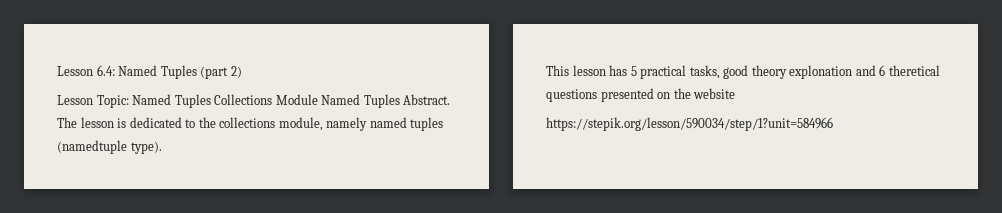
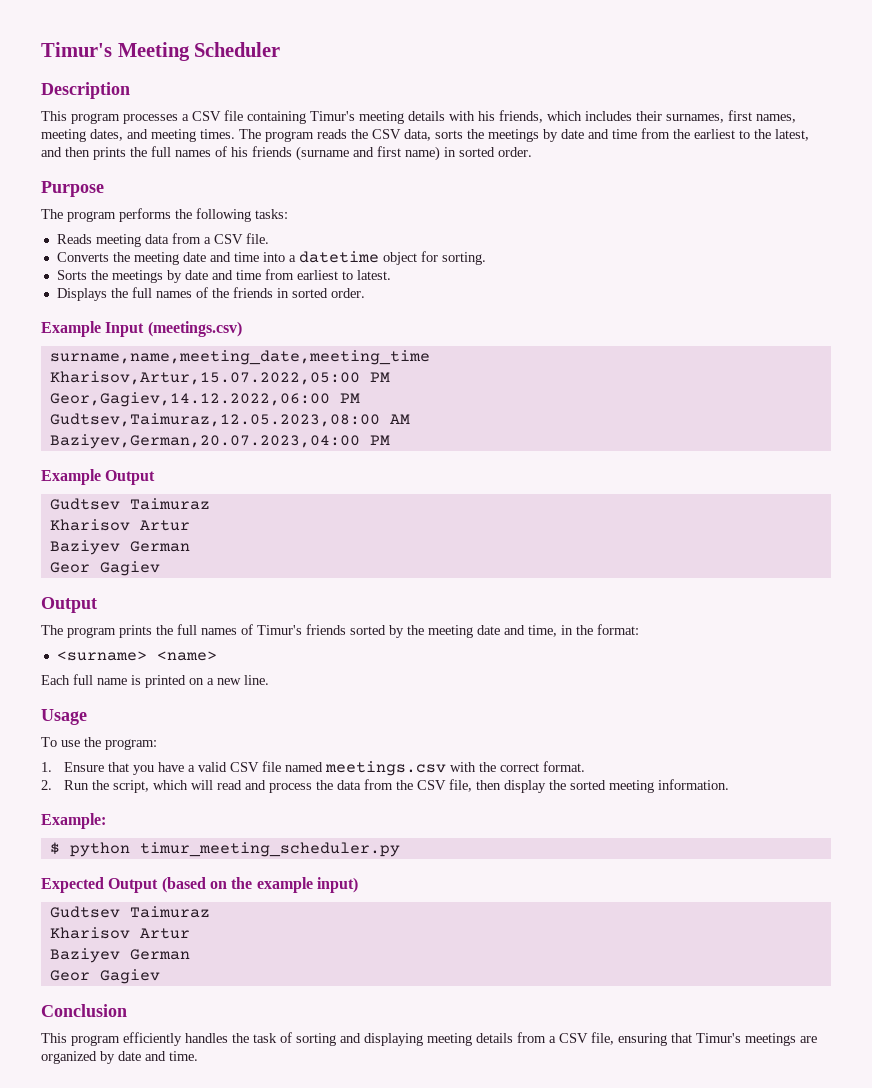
[57,65,242,79] [57,94,451,108] [57,117,444,131] [57,140,162,154] [546,65,940,79] [546,88,736,102] [546,117,833,131] Lesson 6.4: Named Tuples (part 2) // Lesson Topic: Named Tuples Collections Module Named Tuples Abstract. The lesson is dedicated to the collections module, namely named tuples (namedtuple type). // This lesson has 5 practical tasks, good theory explonation and 6 theretical questions presented on the website // https://stepik.org/lesson/590034/step/1?unit=584966 -> [41,42,281,61] [41,82,130,99] [41,110,796,124] [41,128,809,142] [41,146,532,161] [41,181,104,197] [41,208,288,222] [56,233,269,247] [56,251,486,265] [56,269,391,283] [56,287,365,301] [41,321,242,337] [49,350,430,365] [49,371,390,385] [49,392,360,407] [49,413,410,427] [49,434,390,449] [41,469,156,485] [49,498,210,510] [49,519,190,531] [49,540,190,555] [49,561,160,576] [41,597,97,613] [41,624,639,638] [56,651,217,661] [41,674,269,688] [41,709,87,725] [41,737,157,750] [41,761,585,776] [41,779,729,793] [41,813,106,829] [49,842,400,857] [41,877,358,893] [49,906,210,918] [49,927,190,939] [49,948,190,963] [49,969,160,984] [41,1004,127,1017] [41,1032,817,1046] [41,1051,198,1064] Timur's Meeting Scheduler // Description // This program processes a CSV file containing Timur's meeting details with his friends, which includes their surnames, first names, meeting dates, and meeting times. The program reads the CSV data, sorts the meetings by date and time from the earliest to the latest, and then prints the full names of his friends (surname and first name) in sorted order. // Purpose // The program performs the following tasks: // Reads meeting data from a CSV file. // Converts the meeting date and time into a datetime object for sorting. // Sorts the meetings by date and time from earliest to latest. // Displays the full names of the friends in sorted order. // Example Input (meetings.csv) // surname,name,meeting_date,meeting_time // Kharisov,Artur,15.07.2022,05:00 PM // Geor,Gagiev,14.12.2022,06:00 PM // Gudtsev,Taimuraz,12.05.2023,08:00 AM // Baziyev,German,20.07.2023,04:00 PM // Example Output // Gudtsev Taimuraz // Kharisov Artur // Baziyev German // Geor Gagiev // Output // The program prints the full names of Timur's friends sorted by the meeting date and time, in the format: // <surname> <name> // Each full name is printed on a new line. // Usage // To use the program: // 1. Ensure that you have a valid CSV file named meetings.csv with the correct format. // 2. Run the script, which will read and process the data from the CSV file, then display the sorted meeting information. // Example: // $ python timur_meeting_scheduler.py // Expected Output (based on the example input) // Gudtsev Taimuraz // Kharisov Artur // Baziyev German // Geor Gagiev // Conclusion // This program efficiently handles the task of sorting and displaying meeting details from a CSV file, ensuring that Timur's meetings are organized by date and time.

